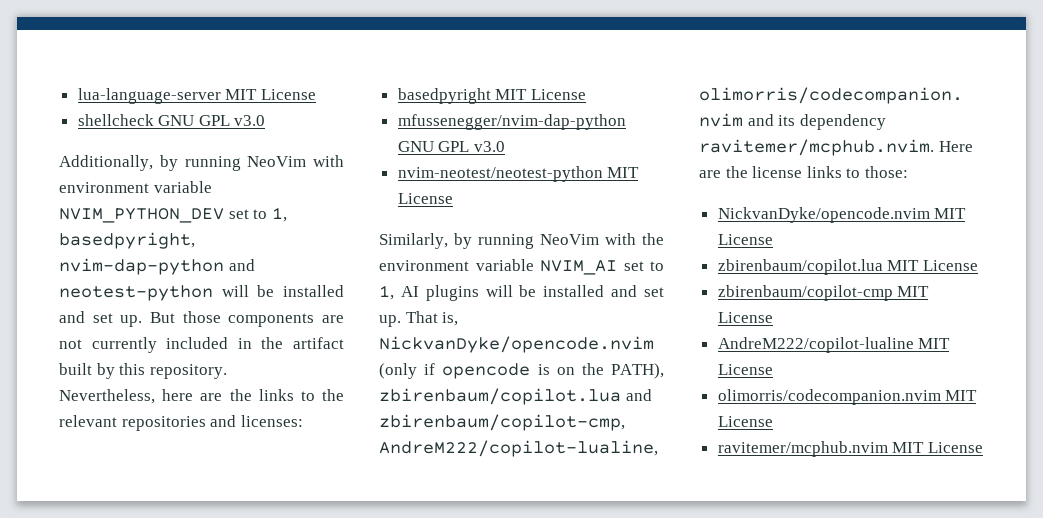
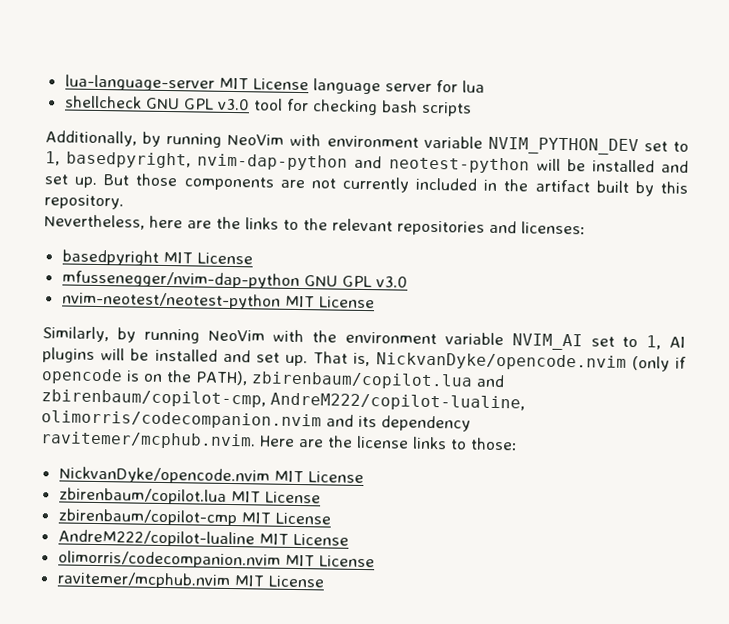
(316, 94) none -> [312,78,485,95] language server for lua
(266, 120) none -> [253,98,472,117] tool for checking bash scripts

